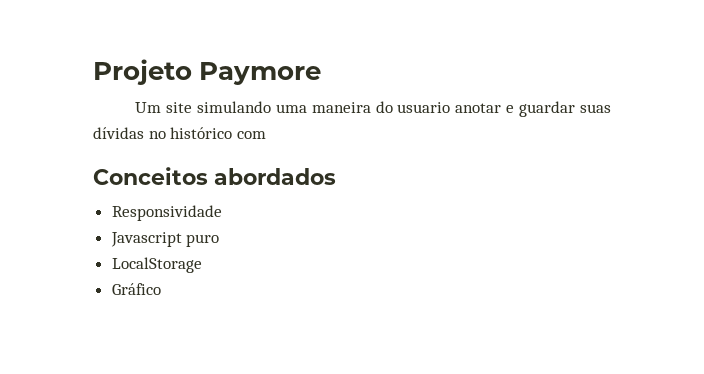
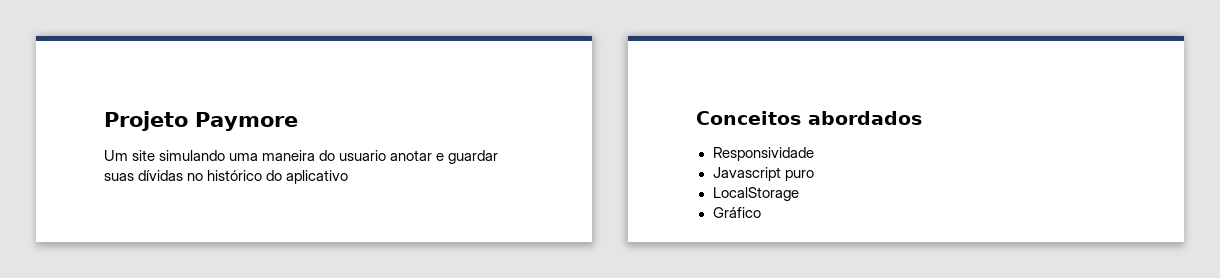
[236,131,266,139] com -> [266,170,349,184] do aplicativo

